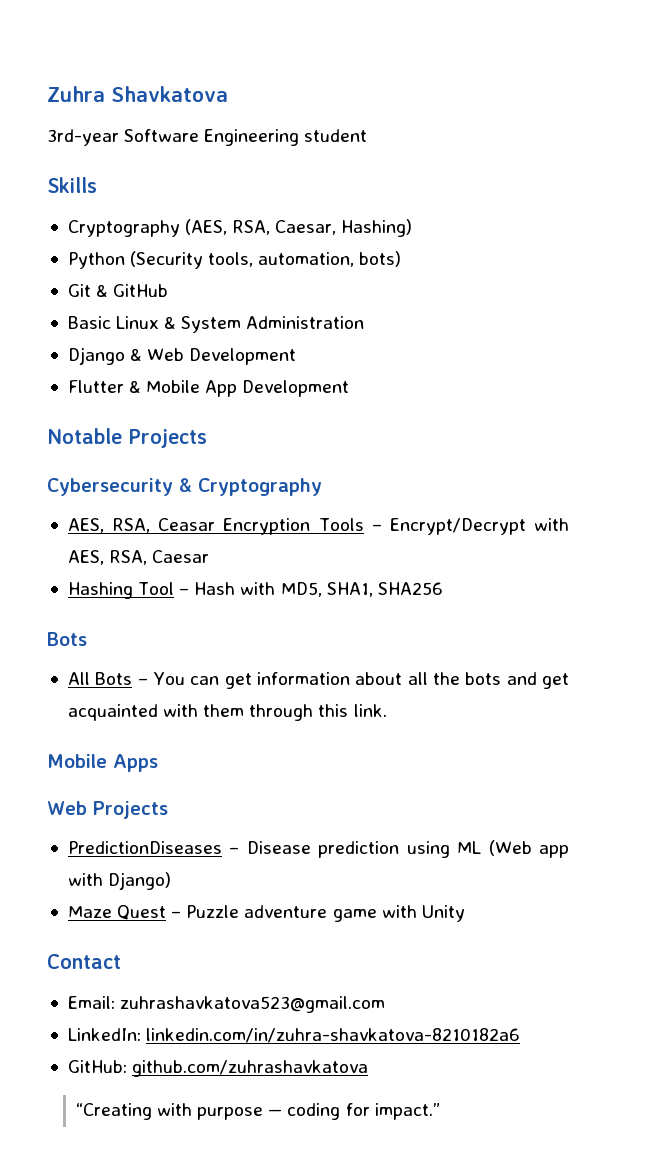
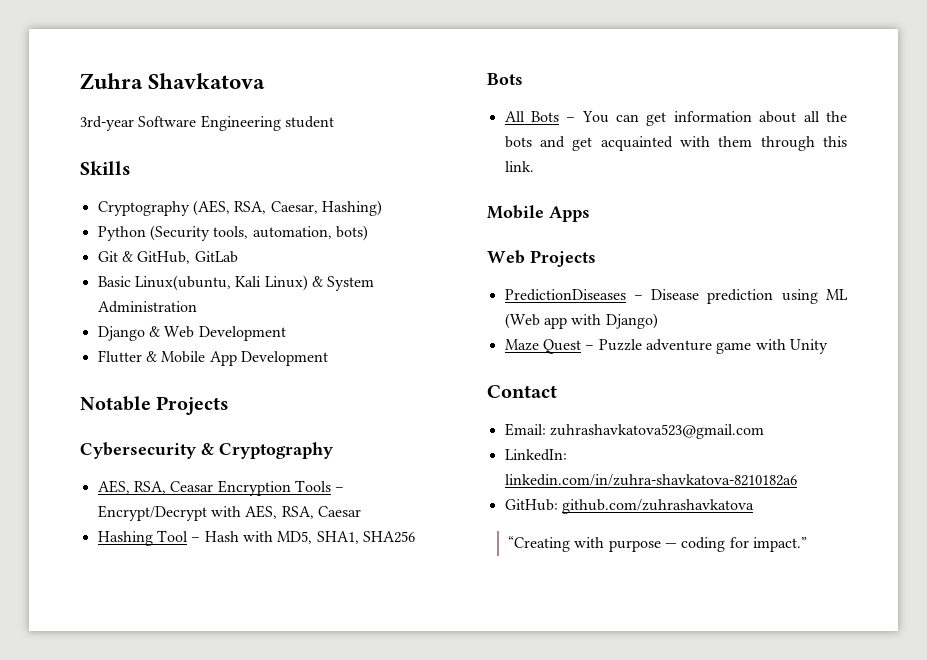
[113,284,169,297] GitHub -> [137,251,238,264] GitHub, GitLab
[116,316,160,329] Linux -> [134,275,308,291] Linux(ubuntu, Kali Linux)

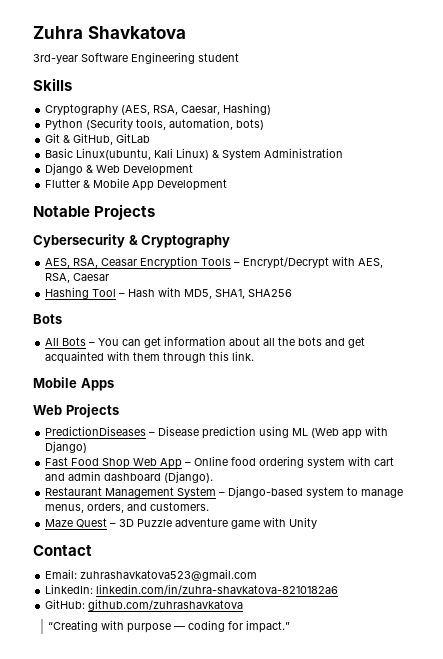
(658, 321) none -> [45,456,395,469] [45,471,214,483] [45,486,404,498] [45,502,210,513] // Fast Food Shop Web App – Online food ordering system with cart and admin dashboard (Django). // Restaurant Management System – Django-based system to manage menus, orders, and customers.
(595, 347) none -> [119,519,135,527] 3D

